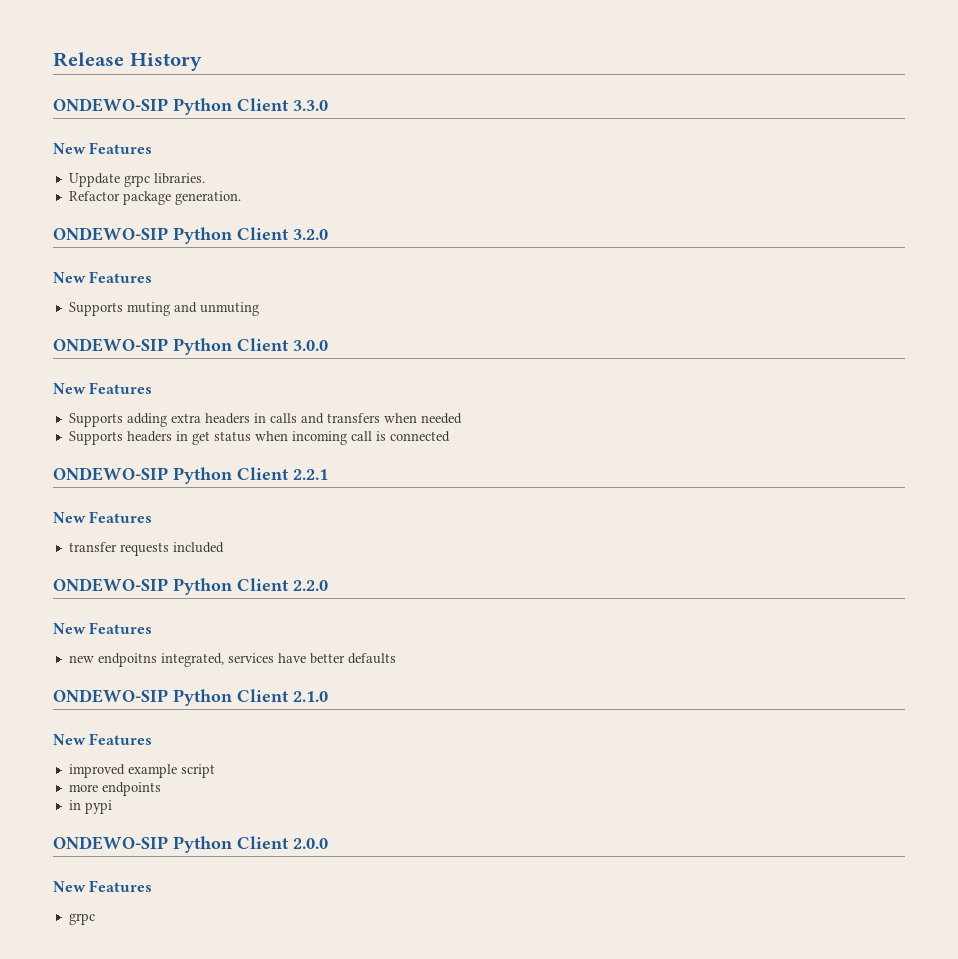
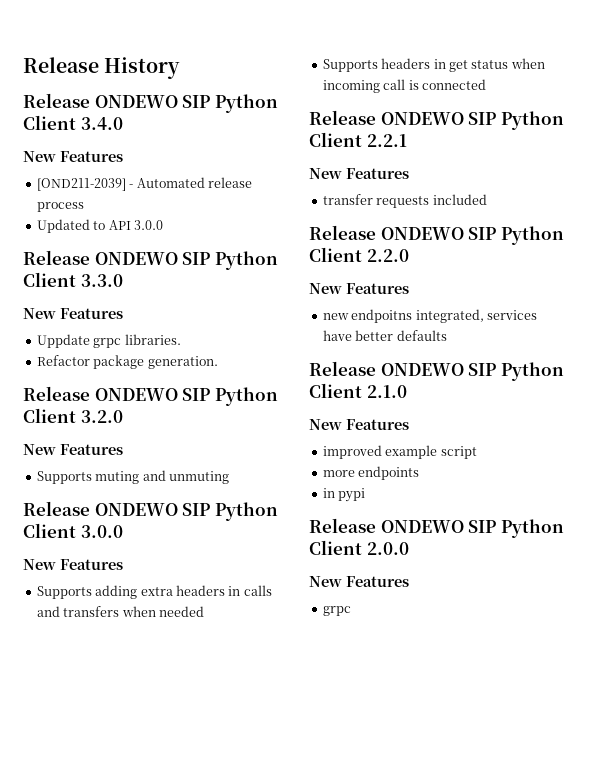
[53,98,168,112] ONDEWO-SIP -> [23,93,278,113] [23,115,123,130] [23,151,123,162] [36,177,252,191] [36,202,84,212] [36,219,163,233] [23,250,211,265] Release ONDEWO SIP Python Client 3.4.0 // New Features // [OND211-2039] - Automated release process // Updated to API 3.0.0 // Release ONDEWO SIP
[53,227,168,241] ONDEWO-SIP -> [23,386,211,401] Release ONDEWO SIP
[53,338,168,352] ONDEWO-SIP -> [23,501,211,516] Release ONDEWO SIP
[53,467,168,481] ONDEWO-SIP -> [309,110,497,125] Release ONDEWO SIP
[53,578,168,592] ONDEWO-SIP -> [309,225,497,240] Release ONDEWO SIP
[53,689,168,703] ONDEWO-SIP -> [309,361,497,376] Release ONDEWO SIP
[53,836,168,850] ONDEWO-SIP -> [309,518,497,533] Release ONDEWO SIP

